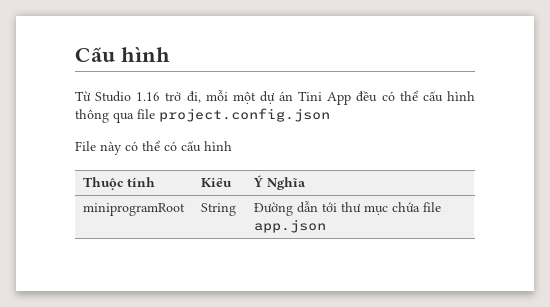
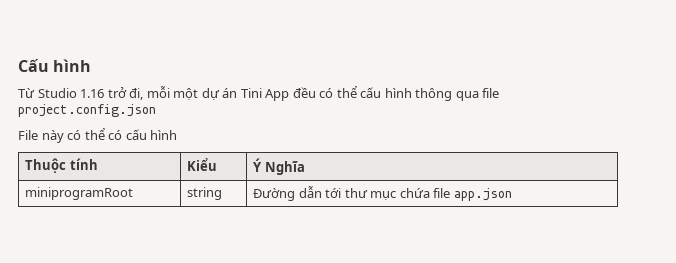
[201,203,237,216] String -> [186,187,222,200] string

